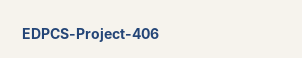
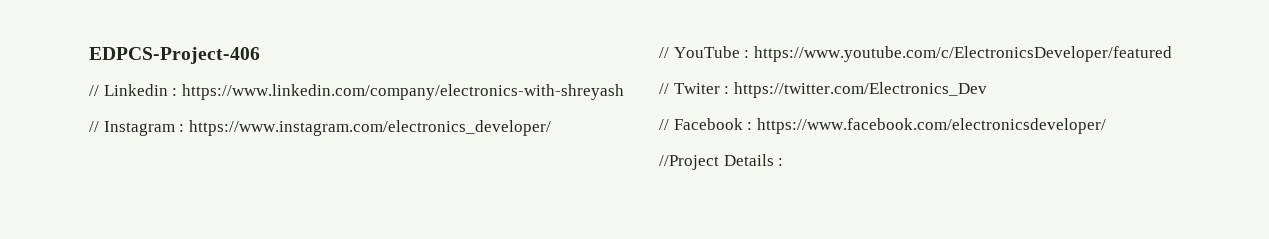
(159, 34) none -> [89,84,624,100] [89,120,551,136] [659,46,1172,62] [659,82,987,98] [659,118,1106,134] [659,154,784,170] // // Linkedin : https://www.linkedin.com/company/electronics-with-shreyash // // Instagram : https://www.instagram.com/electronics_developer/ // // YouTube : https://www.youtube.com/c/ElectronicsDeveloper/featured // // Twiter : https://twitter.com/Electronics_Dev // // Facebook : https://www.facebook.com/electronicsdeveloper/ // //Project Details :

